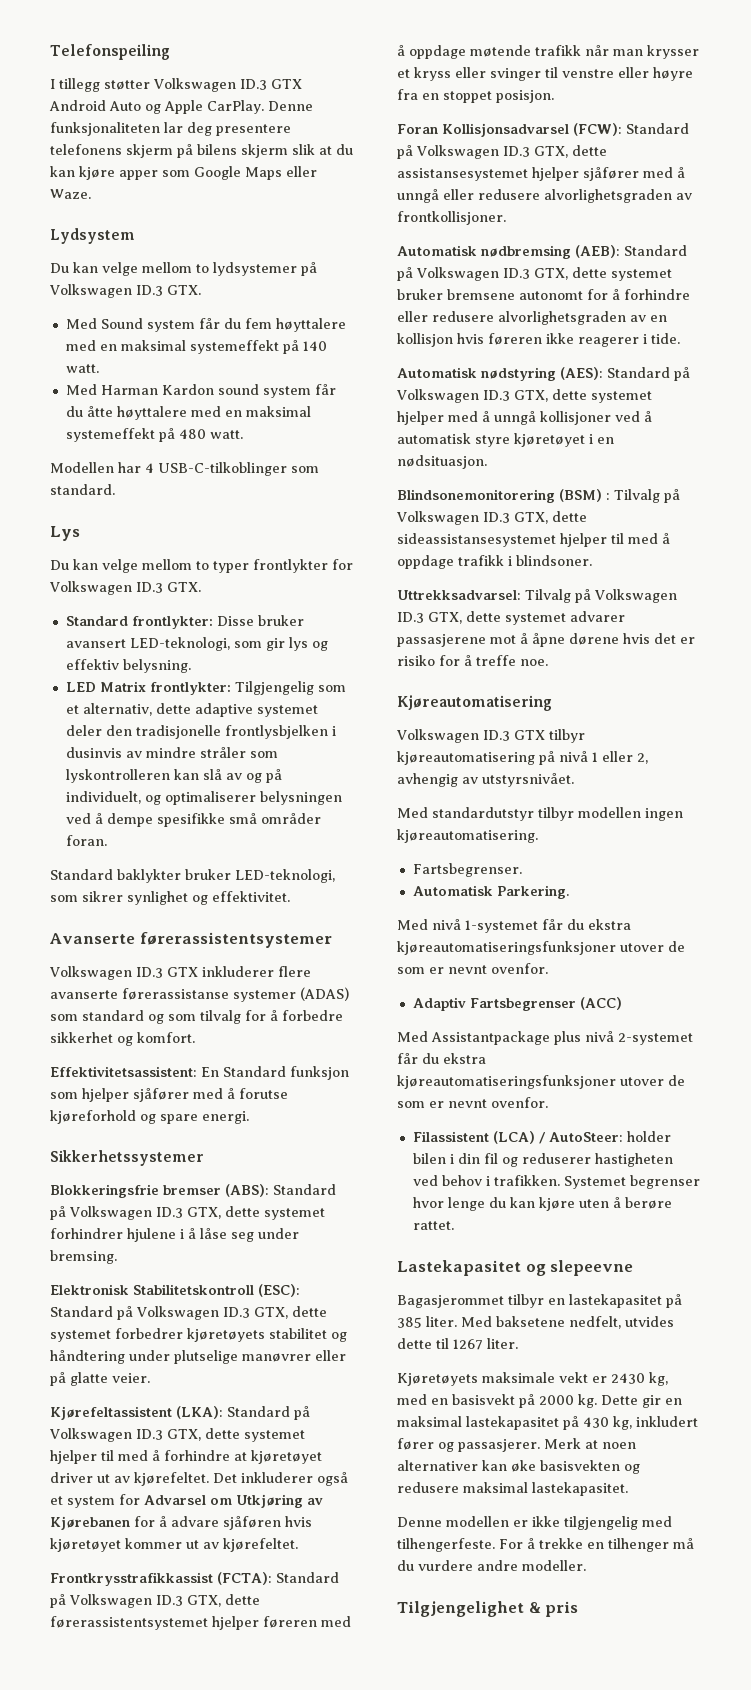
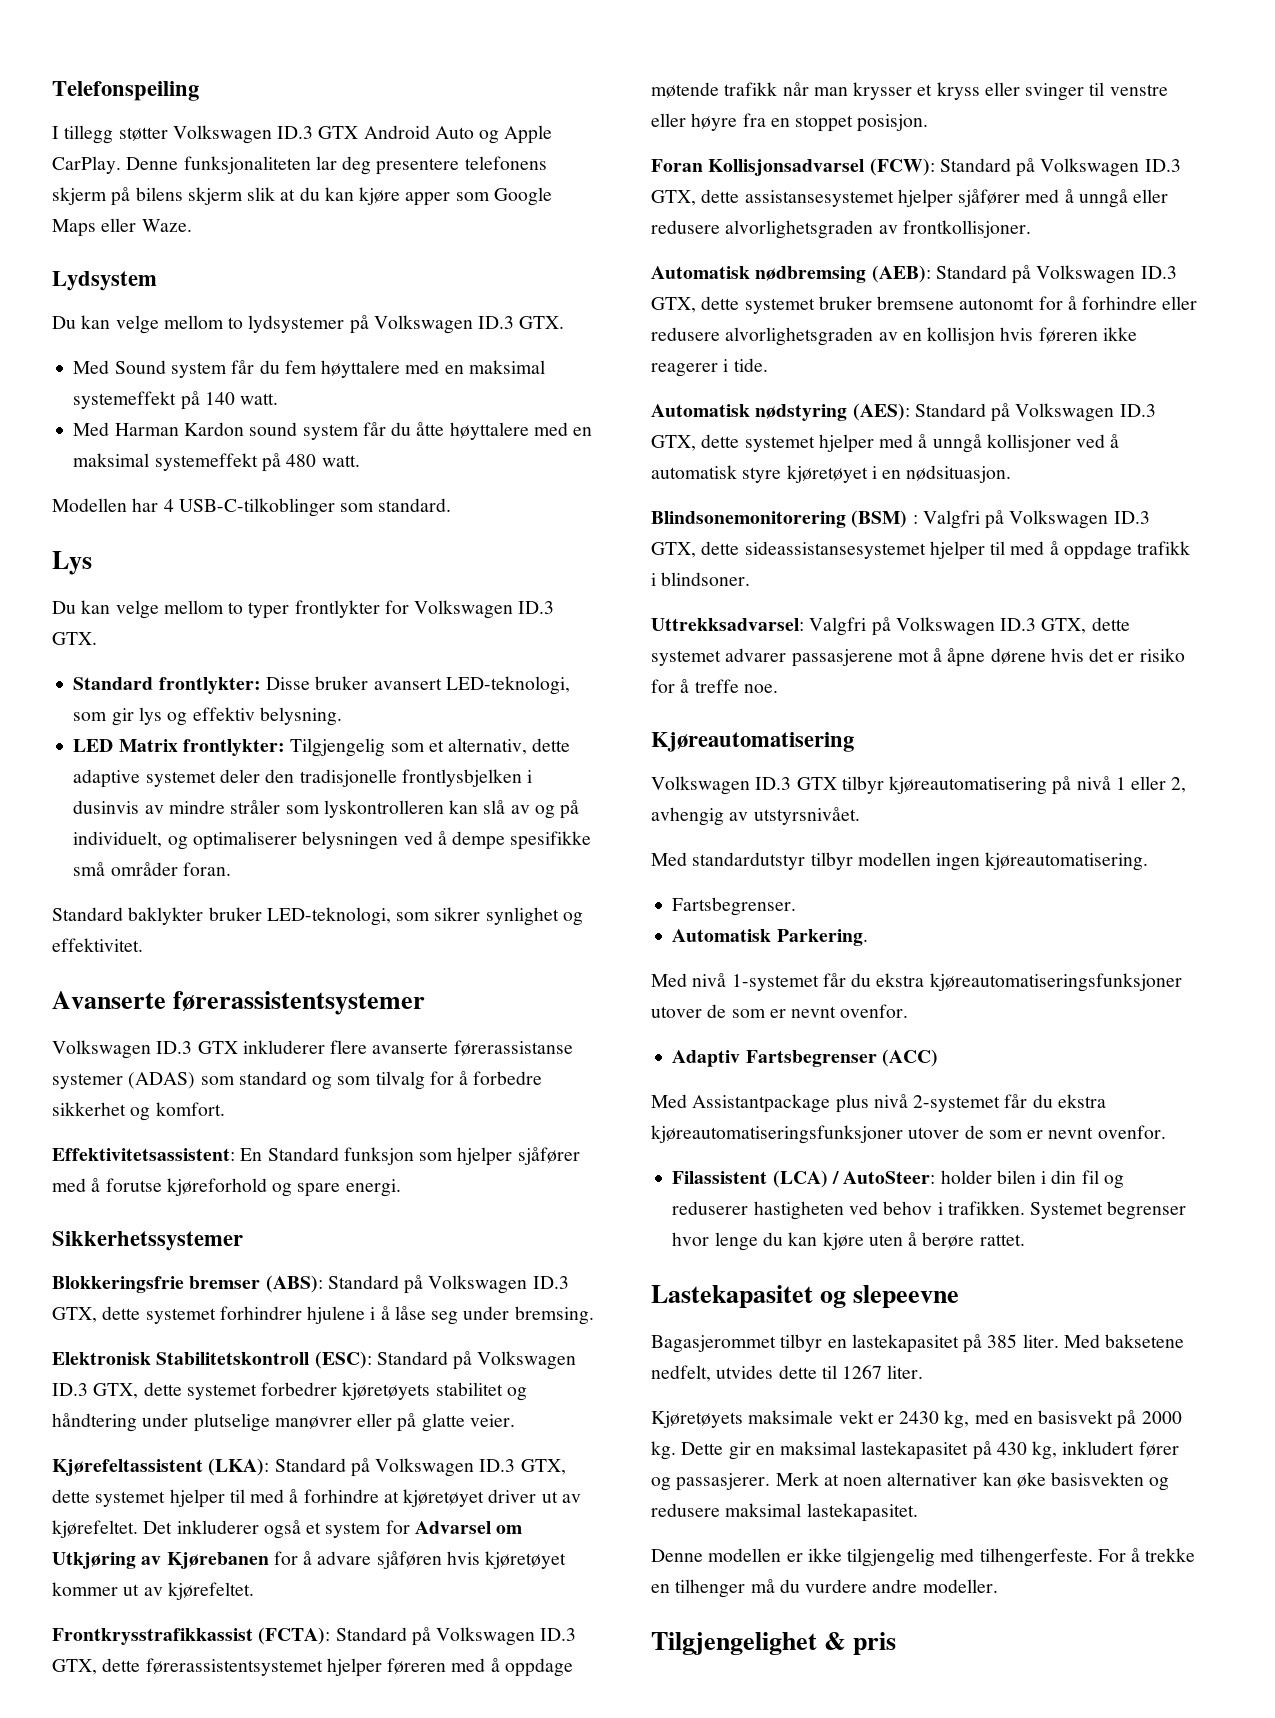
[614,489,660,503] Tilvalg -> [922,510,980,529] Valgfri
[525,589,571,603] Tilvalg -> [809,617,867,636] Valgfri

